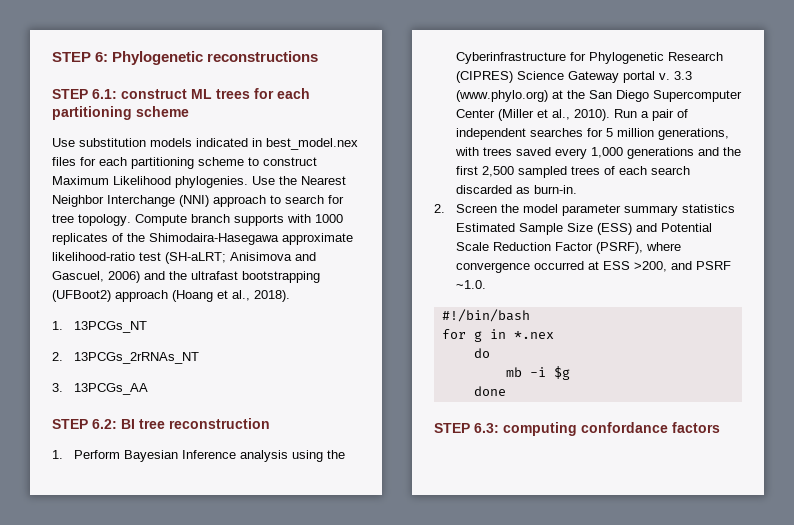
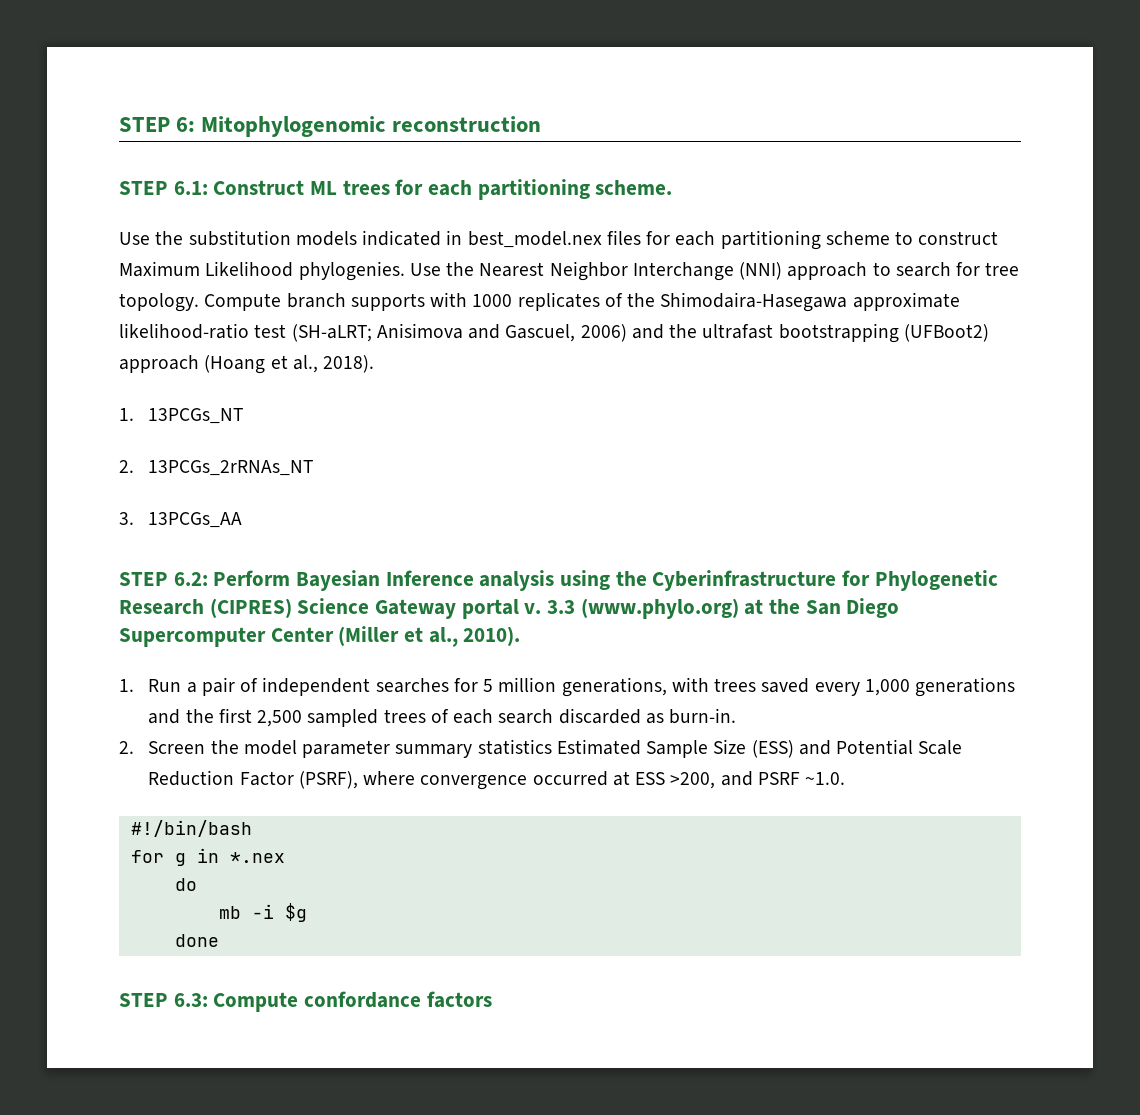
[112,51,319,65] Phylogenetic reconstructions -> [201,116,542,137] Mitophylogenomic reconstruction
[121,89,187,99] construct -> [213,180,305,195] Construct
[136,106,189,117] [52,138,75,147] scheme // Use -> [595,180,673,195] [119,231,184,245] scheme. // Use the
[121,418,270,429] [52,450,63,459] BI tree reconstruction // 1. -> (208, 579) none
(611, 115) none -> [119,679,134,692] // 1.
[503,422,577,436] computing -> [213,992,299,1012] Compute

